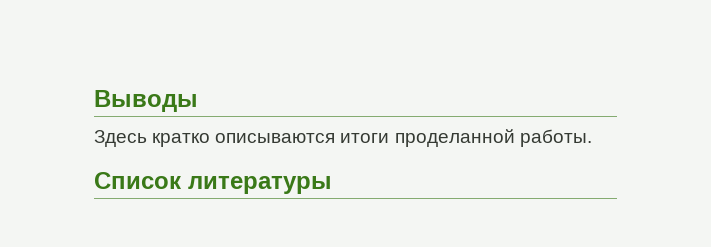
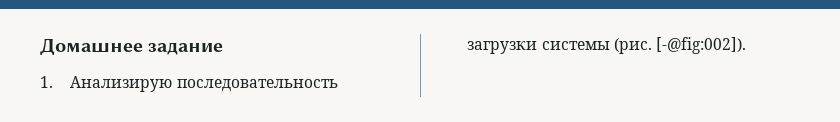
[94,90,198,112] [94,129,592,147] [94,172,332,194] Выводы // Здесь кратко описываются итоги проделанной работы. // Список литературы -> [40,38,224,55] [40,76,338,92] [467,37,746,54] Домашнее задание // 1. Анализирую последовательность загрузки системы (рис. [-@fig:002]).

